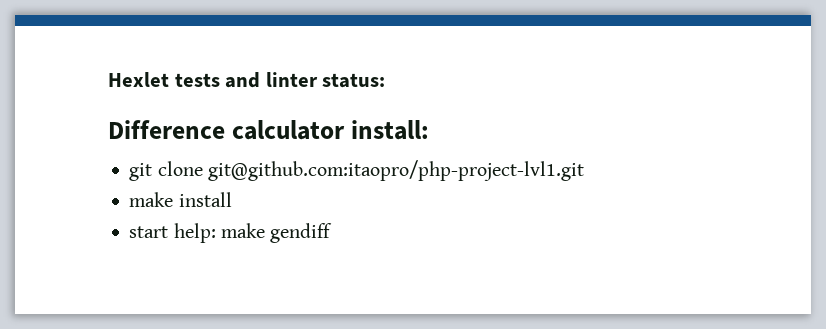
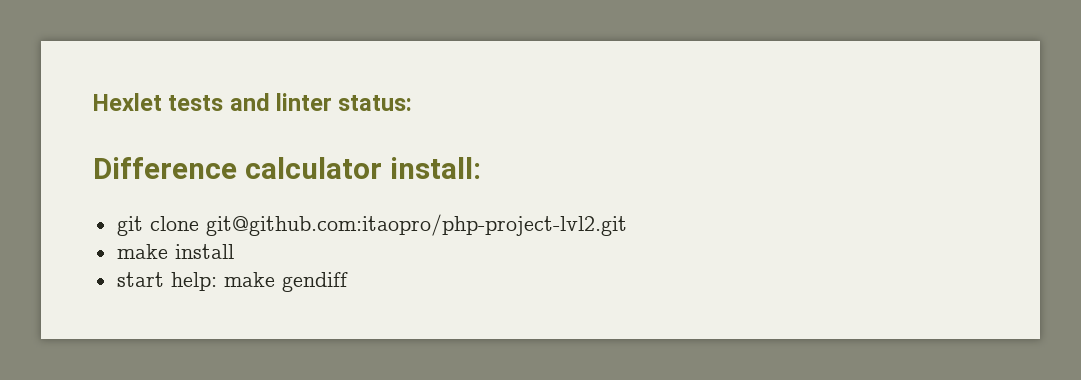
[207,160,584,181] git@github.com:itaopro/php-project-lvl1.git -> [205,214,627,236] git@github.com:itaopro/php-project-lvl2.git

